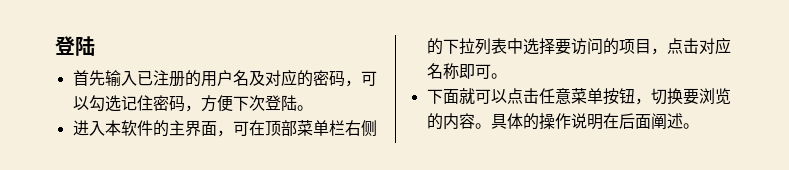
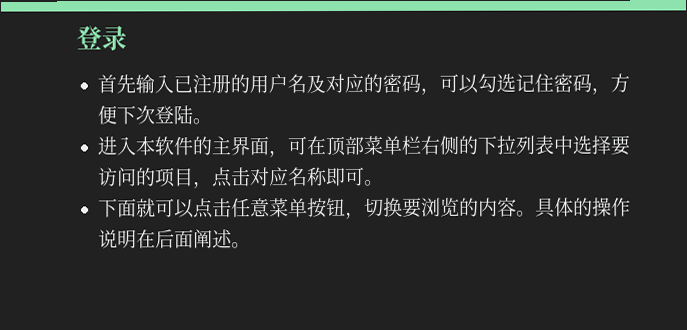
[55,36,95,56] 登陆 -> [76,25,127,51] 登录

